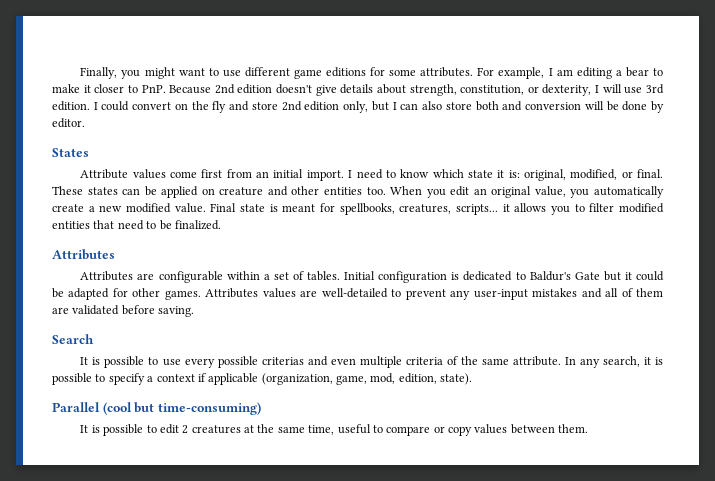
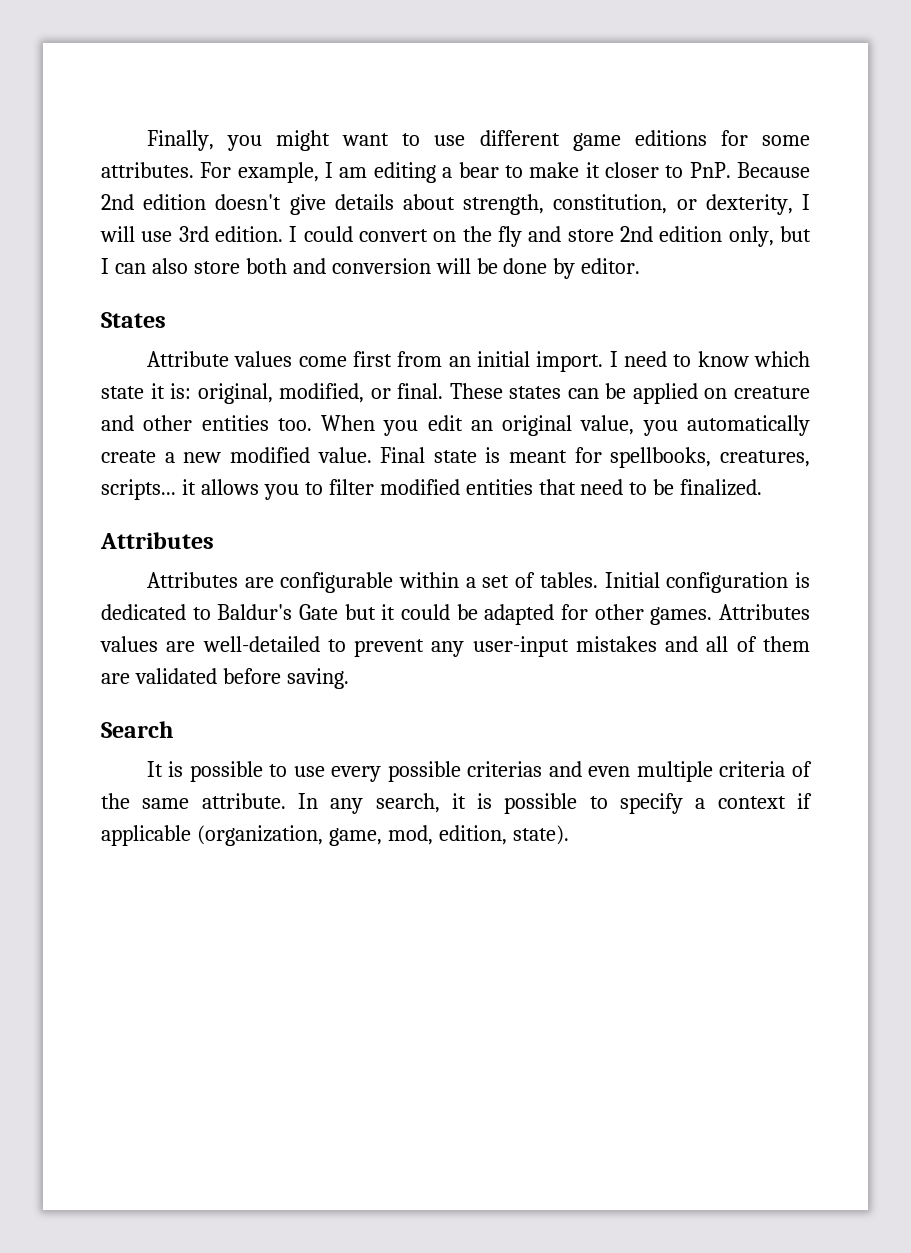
[52,402,261,415] [80,424,589,436] // Parallel (cool but time-consuming) // It is possible to edit 2 creatures at the same time, useful to compare or copy values between them. -> (569, 835) none

